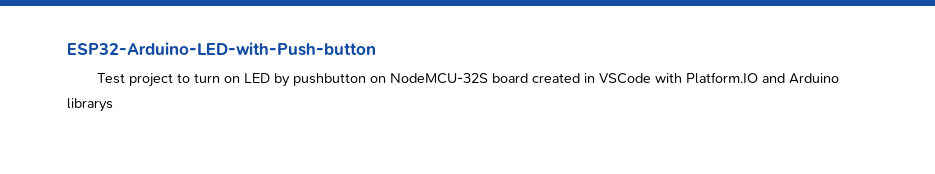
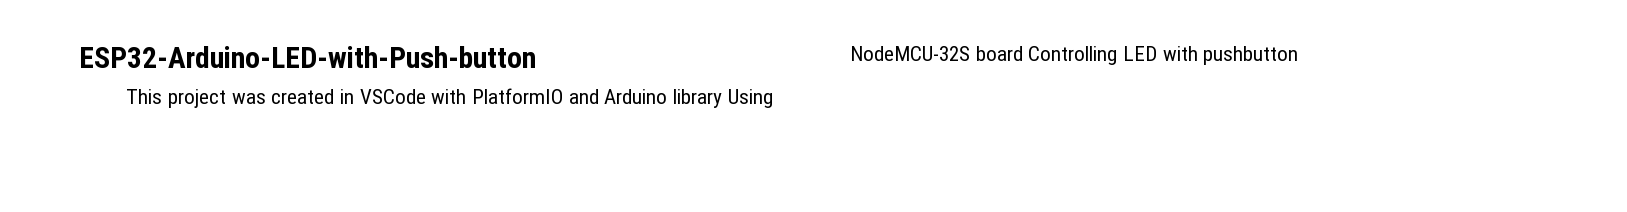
[97,73,529,87] Test project to turn on LED by pushbutton on NodeMCU-32S board -> [126,89,266,108] This project was
[686,72,759,84] Platform.IO -> [471,88,563,104] PlatformIO
[67,98,113,112] librarys -> [672,89,773,108] [850,46,1299,65] library Using NodeMCU-32S board Controlling LED with pushbutton

